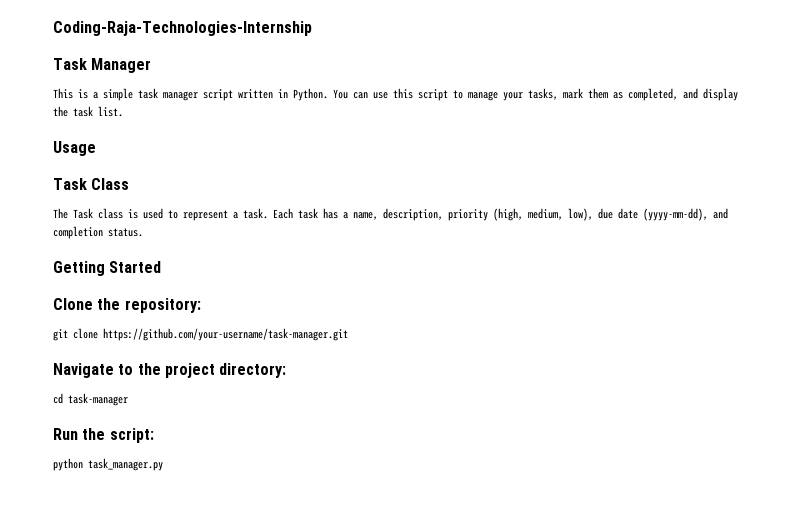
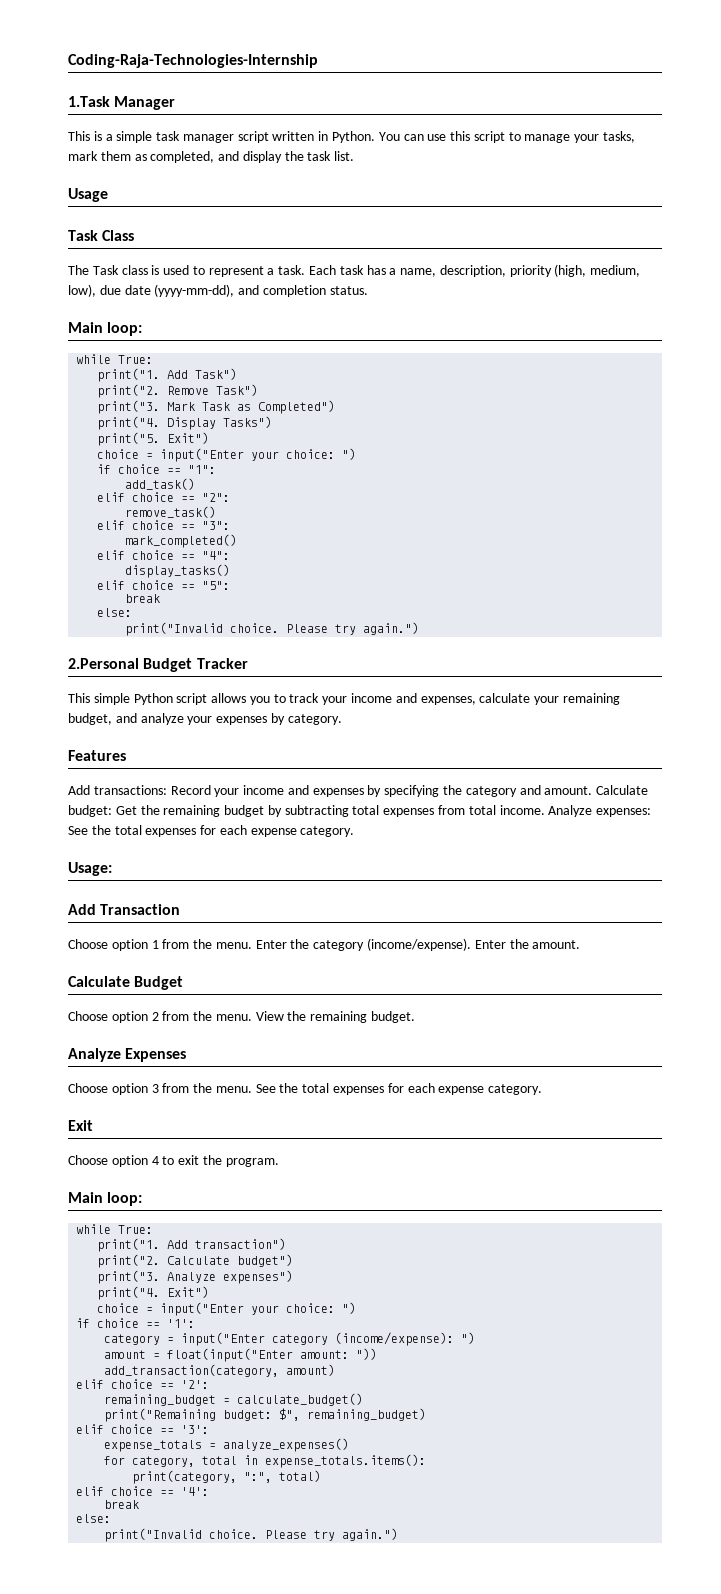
[53,58,87,70] Task -> [68,96,110,107] 1.Task
[53,261,162,276] [53,298,201,313] [53,328,348,341] [53,363,287,378] [53,393,128,406] [53,428,154,443] [53,458,163,471] Getting Started // Clone the repository: // git clone https://github.com/your-username/task-manager.git // Navigate to the project directory: // cd task-manager // Run the script: // python task_manager.py -> [68,322,143,336] [76,354,154,364] [97,368,238,382] [97,384,259,398] [97,400,336,414] [97,416,273,430] [97,432,210,446] [97,448,357,462] [97,464,217,474] [125,478,196,490] [97,492,231,502] [125,506,217,518] [97,520,231,530] [125,534,238,548] [97,550,231,560] [125,564,231,578] [97,580,231,590] [125,594,161,603] [97,608,133,617] [125,622,420,636] [68,658,248,672] [68,693,620,705] [68,713,342,725] [68,750,126,761] [68,785,649,797] [68,805,652,817] [68,825,355,837] [68,862,112,876] [68,904,181,915] [68,938,581,951] [68,976,184,990] [68,1011,416,1023] [68,1048,187,1062] [68,1083,543,1095] [68,1120,93,1131] [68,1155,279,1167] [68,1192,143,1206] [76,1224,154,1234] [97,1238,287,1252] [97,1254,294,1268] [97,1270,294,1284] [97,1286,210,1300] [97,1302,357,1316] [76,1318,196,1328] [104,1332,476,1346] [104,1348,378,1362] [104,1364,336,1377] [76,1379,210,1389] [104,1393,364,1406] [104,1408,427,1422] [76,1424,210,1434] [104,1438,350,1452] [104,1454,427,1468] [132,1470,322,1484] [76,1486,210,1496] [104,1500,140,1509] [76,1514,112,1523] [104,1528,399,1542] Main loop: // while True: // print("1. Add Task") // print("2. Remove Task") // print("3. Mark Task as Completed") // print("4. Display Tasks") // print("5. Exit") // choice = input("Enter your choice: ") // if choice == "1": // add_task() // elif choice == "2": // remove_task() // elif choice == "3": // mark_completed() // elif choice == "4": // display_tasks() // elif choice == "5": // break // else: // print("Invalid choice. Please try again.") // 2.Personal Budget Tracker // This simple Python script allows you to track your income and expenses, calculate your remaining budget, and analyze your expenses by category. // Features // Add transactions: Record your income and expenses by specifying the category and amount. Calculate budget: Get the remaining budget by subtracting total expenses from total income. Analyze expenses: See the total expenses for each expense category. // Usage: // Add Transaction // Choose option 1 from the menu. Enter the category (income/expense). Enter the amount. // Calculate Budget // Choose option 2 from the menu. View the remaining budget. // Analyze Expenses // Choose option 3 from the menu. See the total expenses for each expense category. // Exit // Choose option 4 to exit the program. // Main loop: // while True: // print("1. Add transaction") // print("2. Calculate budget") // print("3. Analyze expenses") // print("4. Exit") // choice = input("Enter your choice: ") // if choice == '1': // category = input("Enter category (income/expense): ") // amount = float(input("Enter amount: ")) // add_transaction(category, amount) // elif choice == '2': // remaining_budget = calculate_budget() // print("Remaining budget: $", remaining_budget) // elif choice == '3': // expense_totals = analyze_expenses() // for category, total in expense_totals.items(): // print(category, ":", total) // elif choice == '4': // break // else: // print("Invalid choice. Please try again.")

